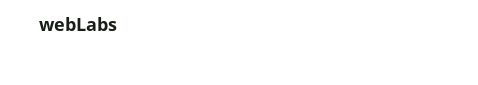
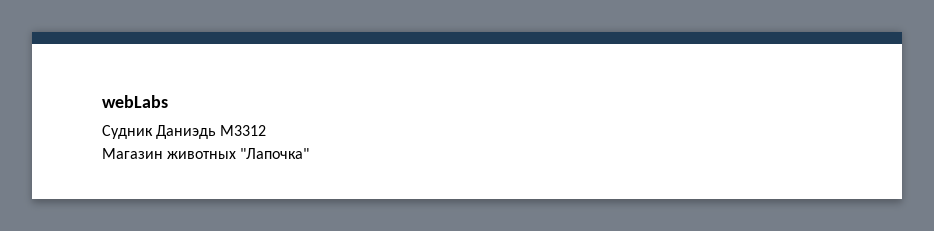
(117, 24) none -> [102,125,267,139] [102,148,310,159] // Судник Даниэдь М3312 // Магазин животных "Лапочка"

